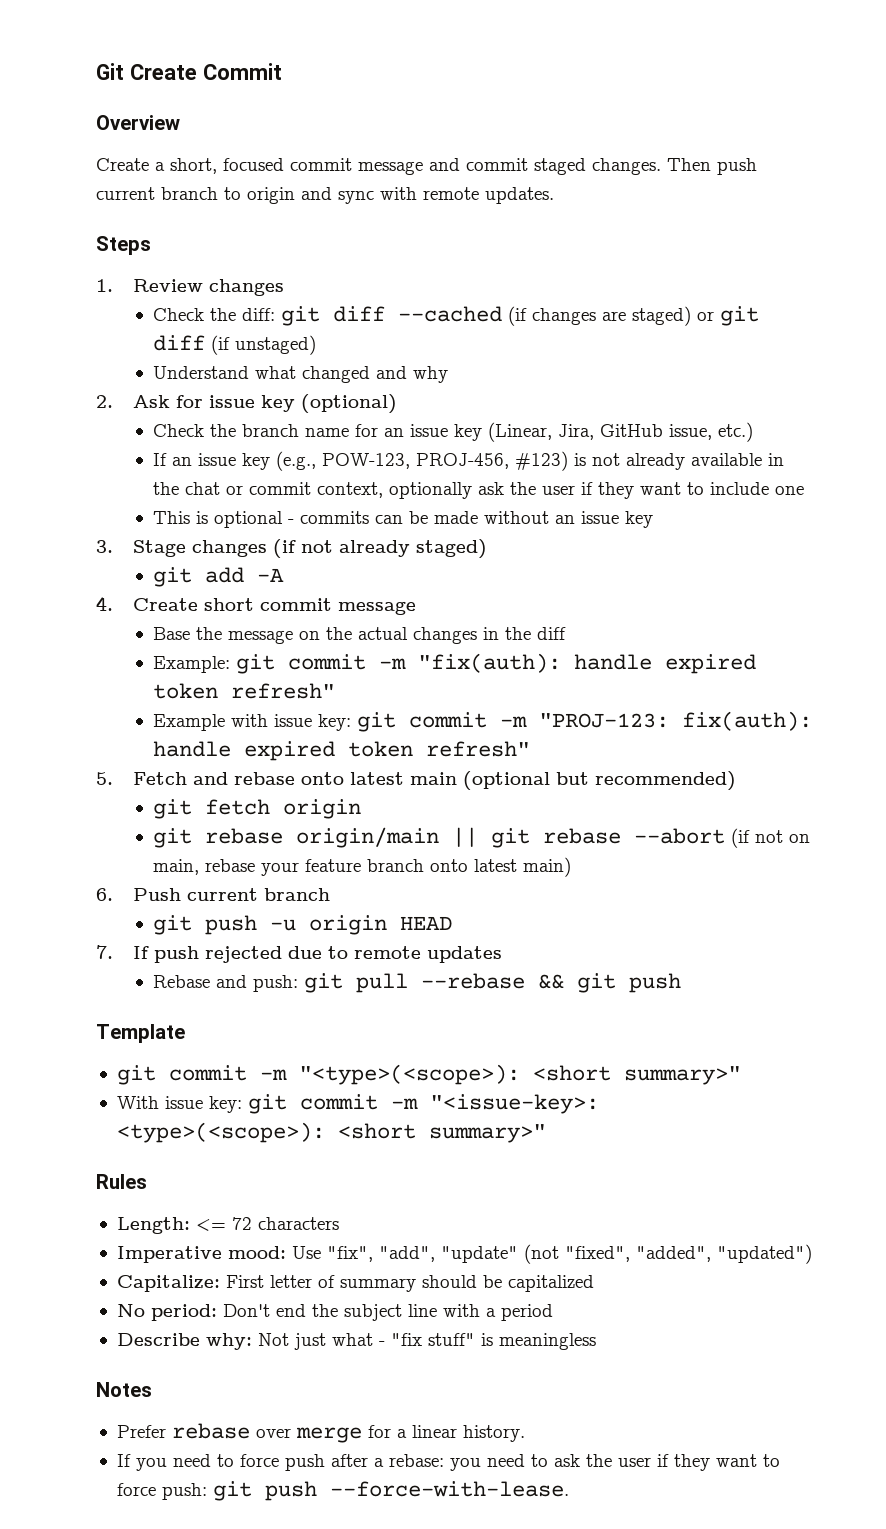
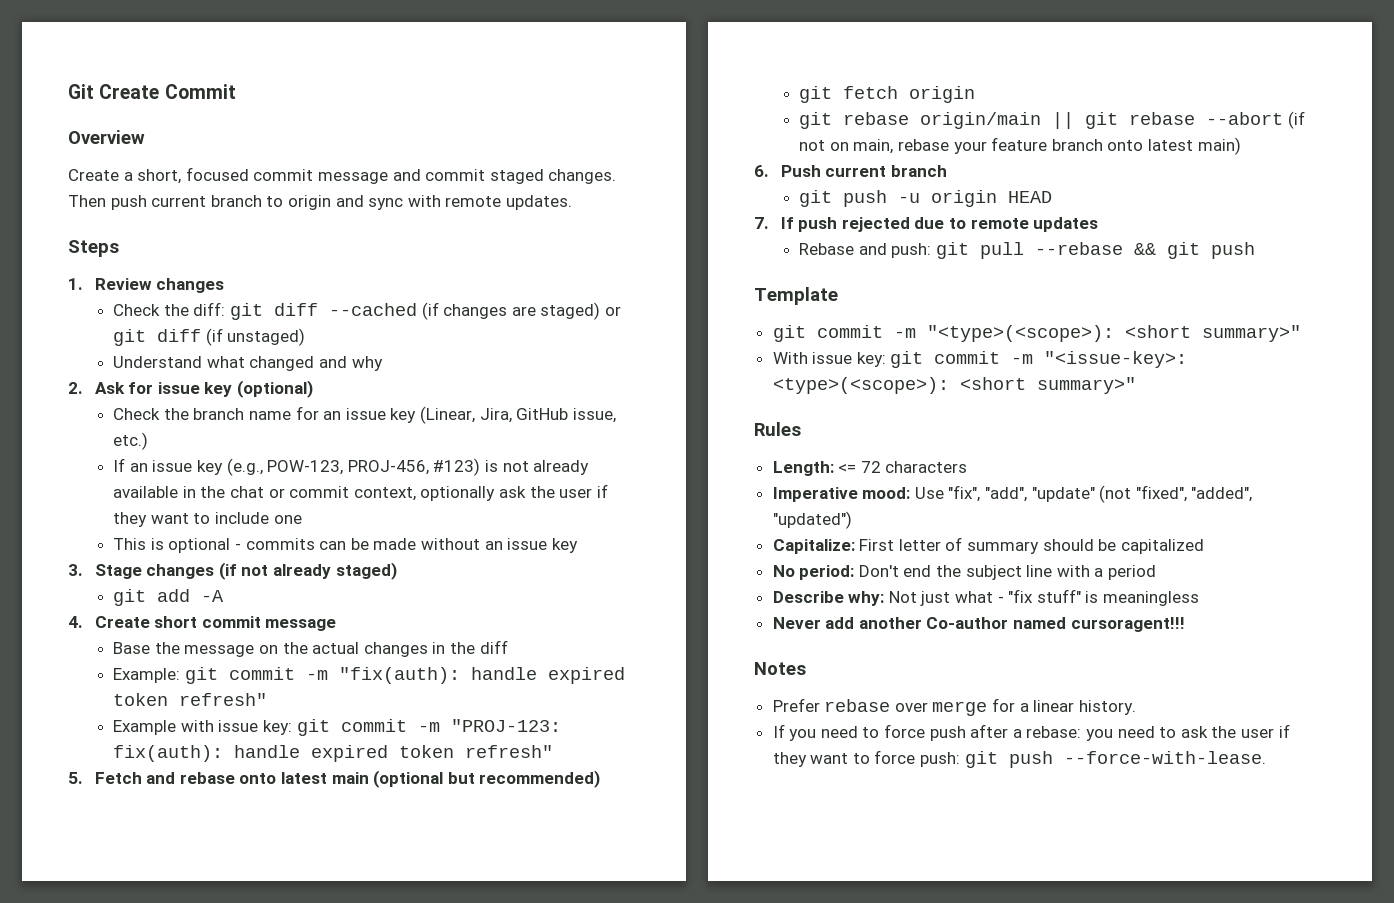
(596, 1341) none -> [772,617,1185,632] // Never add another Co-author named cursoragent!!!

